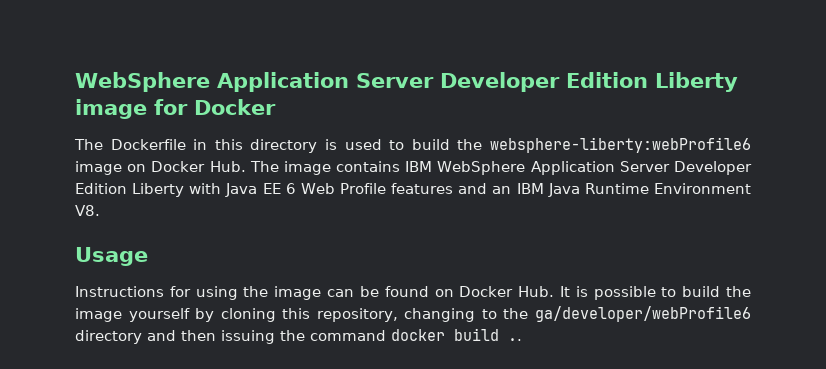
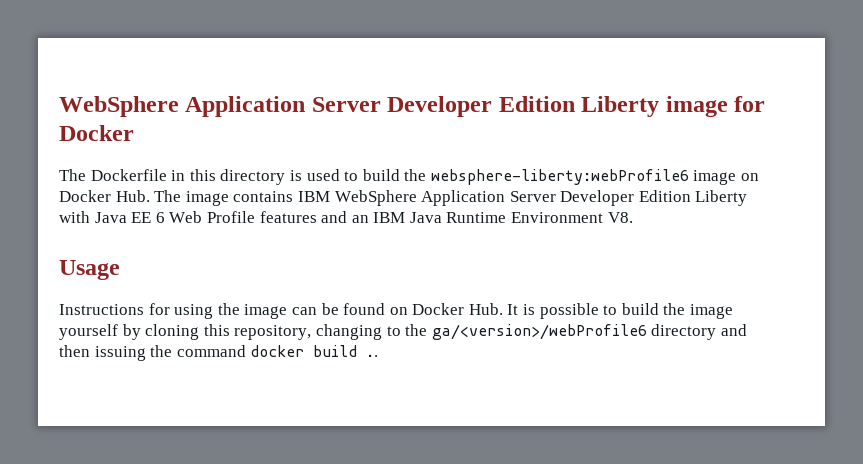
[534,306,751,322] ga/developer/webProfile6 -> [431,324,647,340] ga/<version>/webProfile6

